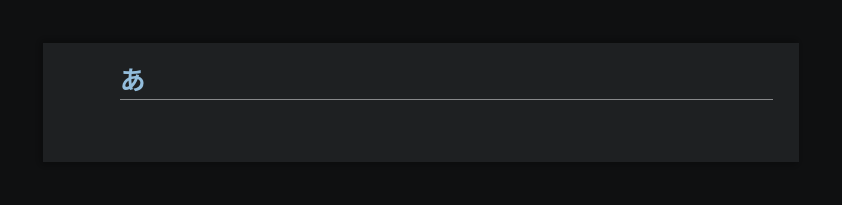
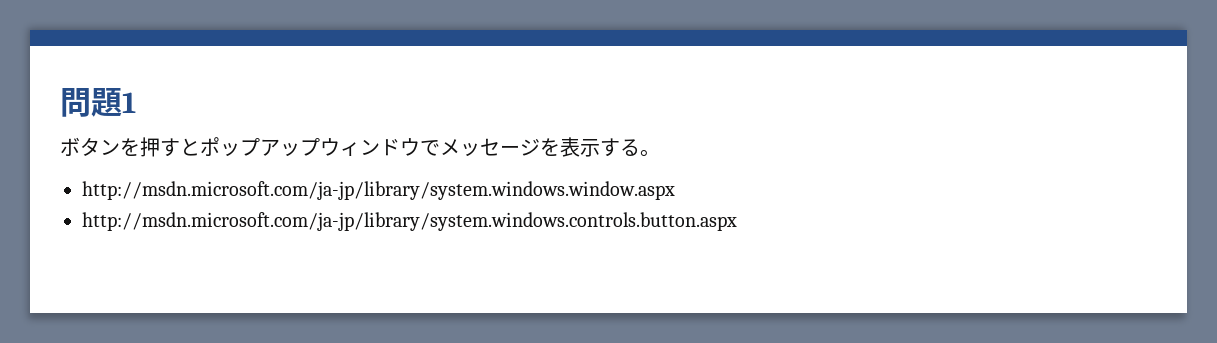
[120,68,146,92] あ -> [60,88,136,117] [60,137,660,157] [82,181,675,200] [82,212,737,231] 問題1 // ボタンを押すとポップアップウィンドウでメッセージを表示する。 // http://msdn.microsoft.com/ja-jp/library/system.windows.window.aspx // http://msdn.microsoft.com/ja-jp/library/system.windows.controls.button.aspx

